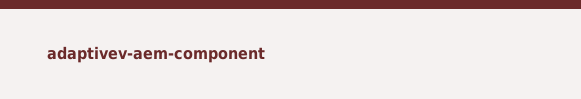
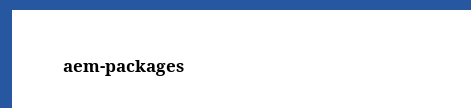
[47,46,265,63] adaptivev-aem-component -> [63,60,184,76] aem-packages

